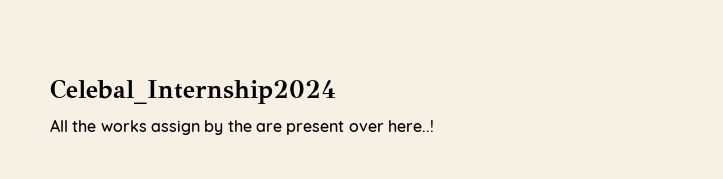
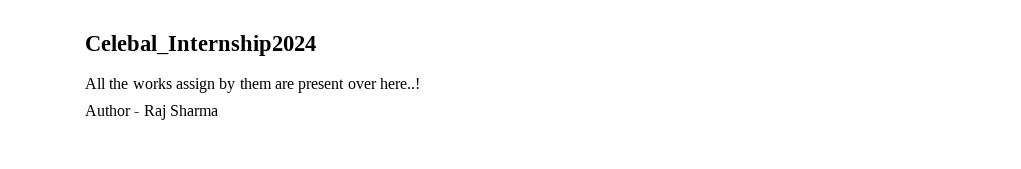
[227,120,252,132] the -> [239,78,272,89] them
(434, 126) none -> [85,105,218,120] // Author - Raj Sharma

